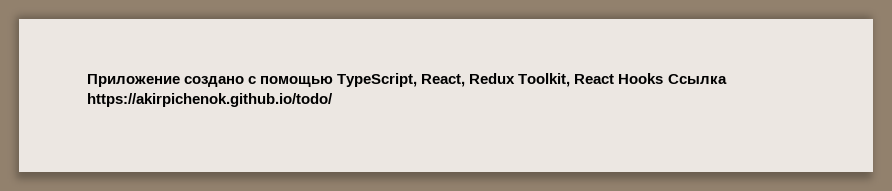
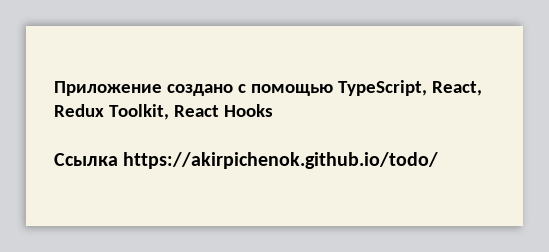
(664, 78) none -> (273, 110) //

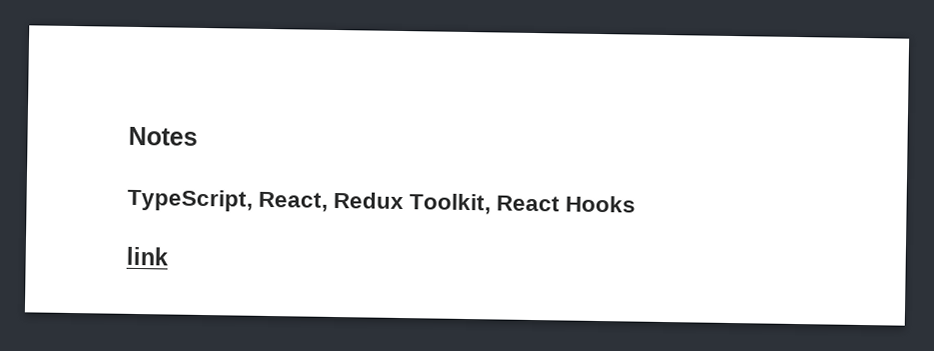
[54,81,333,96] Приложение создано с помощью -> [128,126,198,146] Notes //
[54,152,439,169] Ссылка https://akirpichenok.github.io/todo/ -> [126,246,169,266] link

